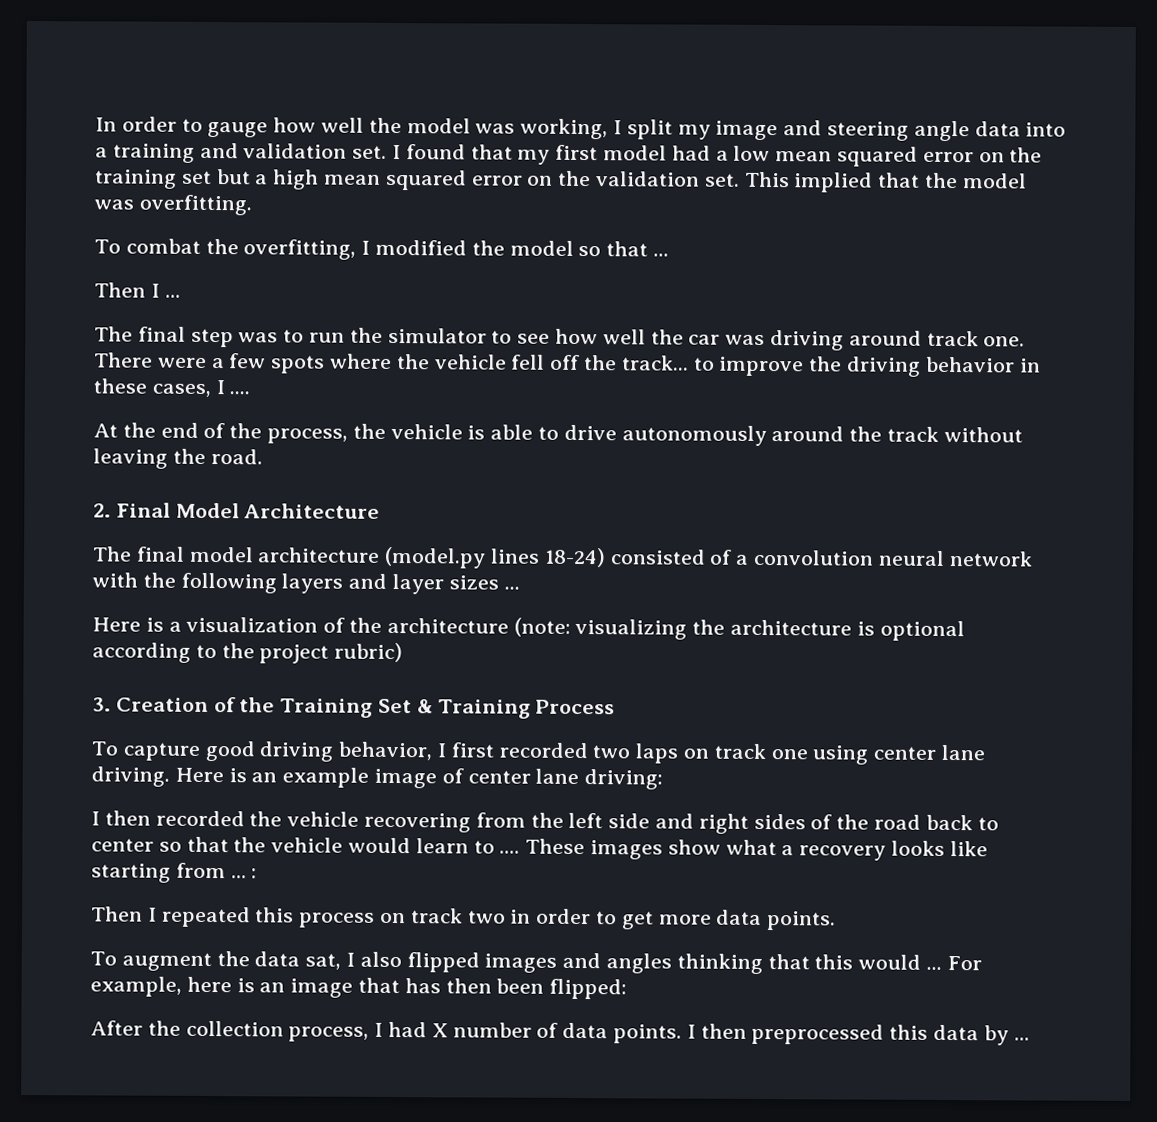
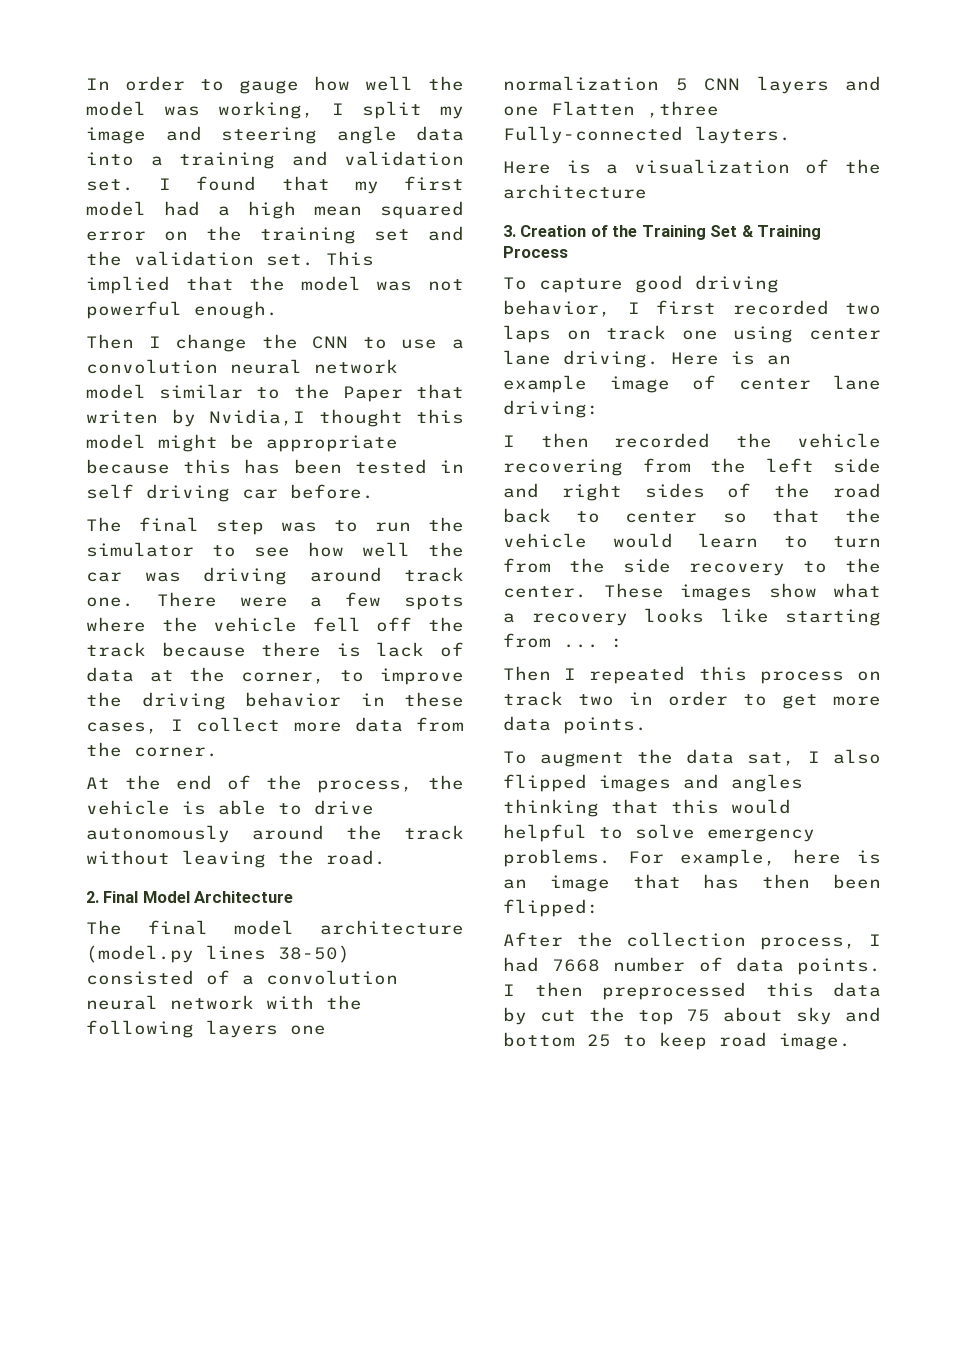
[733,145,771,162] low -> [248,201,296,219] high
[216,169,554,191] but a high mean squared error on -> [428,226,464,241] and
[138,194,252,216] [94,238,670,260] [94,282,181,298] overfitting. // To combat the overfitting, I modified the model so that ... // Then I ... -> [428,279,464,291] [86,301,278,319] [86,334,464,352] [86,359,398,374] [86,384,464,402] [86,409,464,427] [86,434,398,452] [86,459,464,474] [86,484,374,502] not powerful enough. // Then I change the CNN to use a convolution neural network model similar to the Paper that writen by Nvidia,I thought this model might be appropriate because this has been tested in self driving car before.
[621,355,689,371] track... -> [86,642,464,657] [86,667,325,684] track because there is lack of data at the corner,
[229,391,251,395] .... -> [196,717,464,732] [86,742,218,757] collect more data from the corner.
[543,547,606,568] 18-24) -> [278,945,350,963] 38-50)
[348,573,520,595] and layer sizes ... -> [290,1025,326,1035] [503,76,881,94] [503,101,719,118] [503,126,791,144] one normalization 5 CNN layers and one Flatten ,three Fully-connected layters.
[513,617,965,642] [92,642,404,664] (note: visualizing the architecture is optional according to the project rubric) -> (647, 191) none
[499,850,521,854] .... -> [833,536,881,548] [503,558,881,576] [503,586,587,598] turn from the side recovery to the center.
[926,966,943,970] ... -> [503,824,815,842] [503,849,611,867] helpful to solve emergency problems.
[431,1023,448,1038] X -> [552,959,601,972] 7668
[1013,1037,1030,1041] ... -> [539,1007,881,1025] [503,1032,851,1050] cut the top 75 about sky and bottom 25 to keep road image.

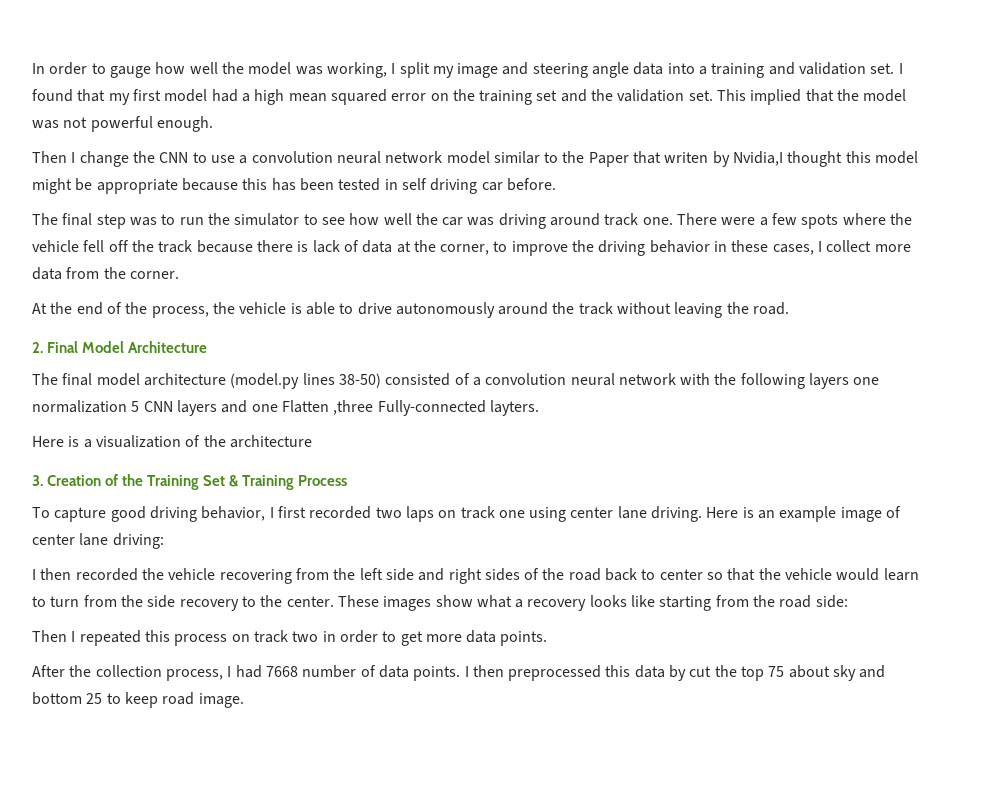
[563,638,623,648] ... : -> [753,595,848,608] the road side:
[503,749,881,767] [503,774,803,792] [503,799,791,817] [503,824,815,842] [503,849,881,867] [503,874,881,892] [503,899,599,917] // To augment the data sat, I also flipped images and angles thinking that this would helpful to solve emergency problems. For example, here is an image that has then been flipped: -> (548, 638) none

